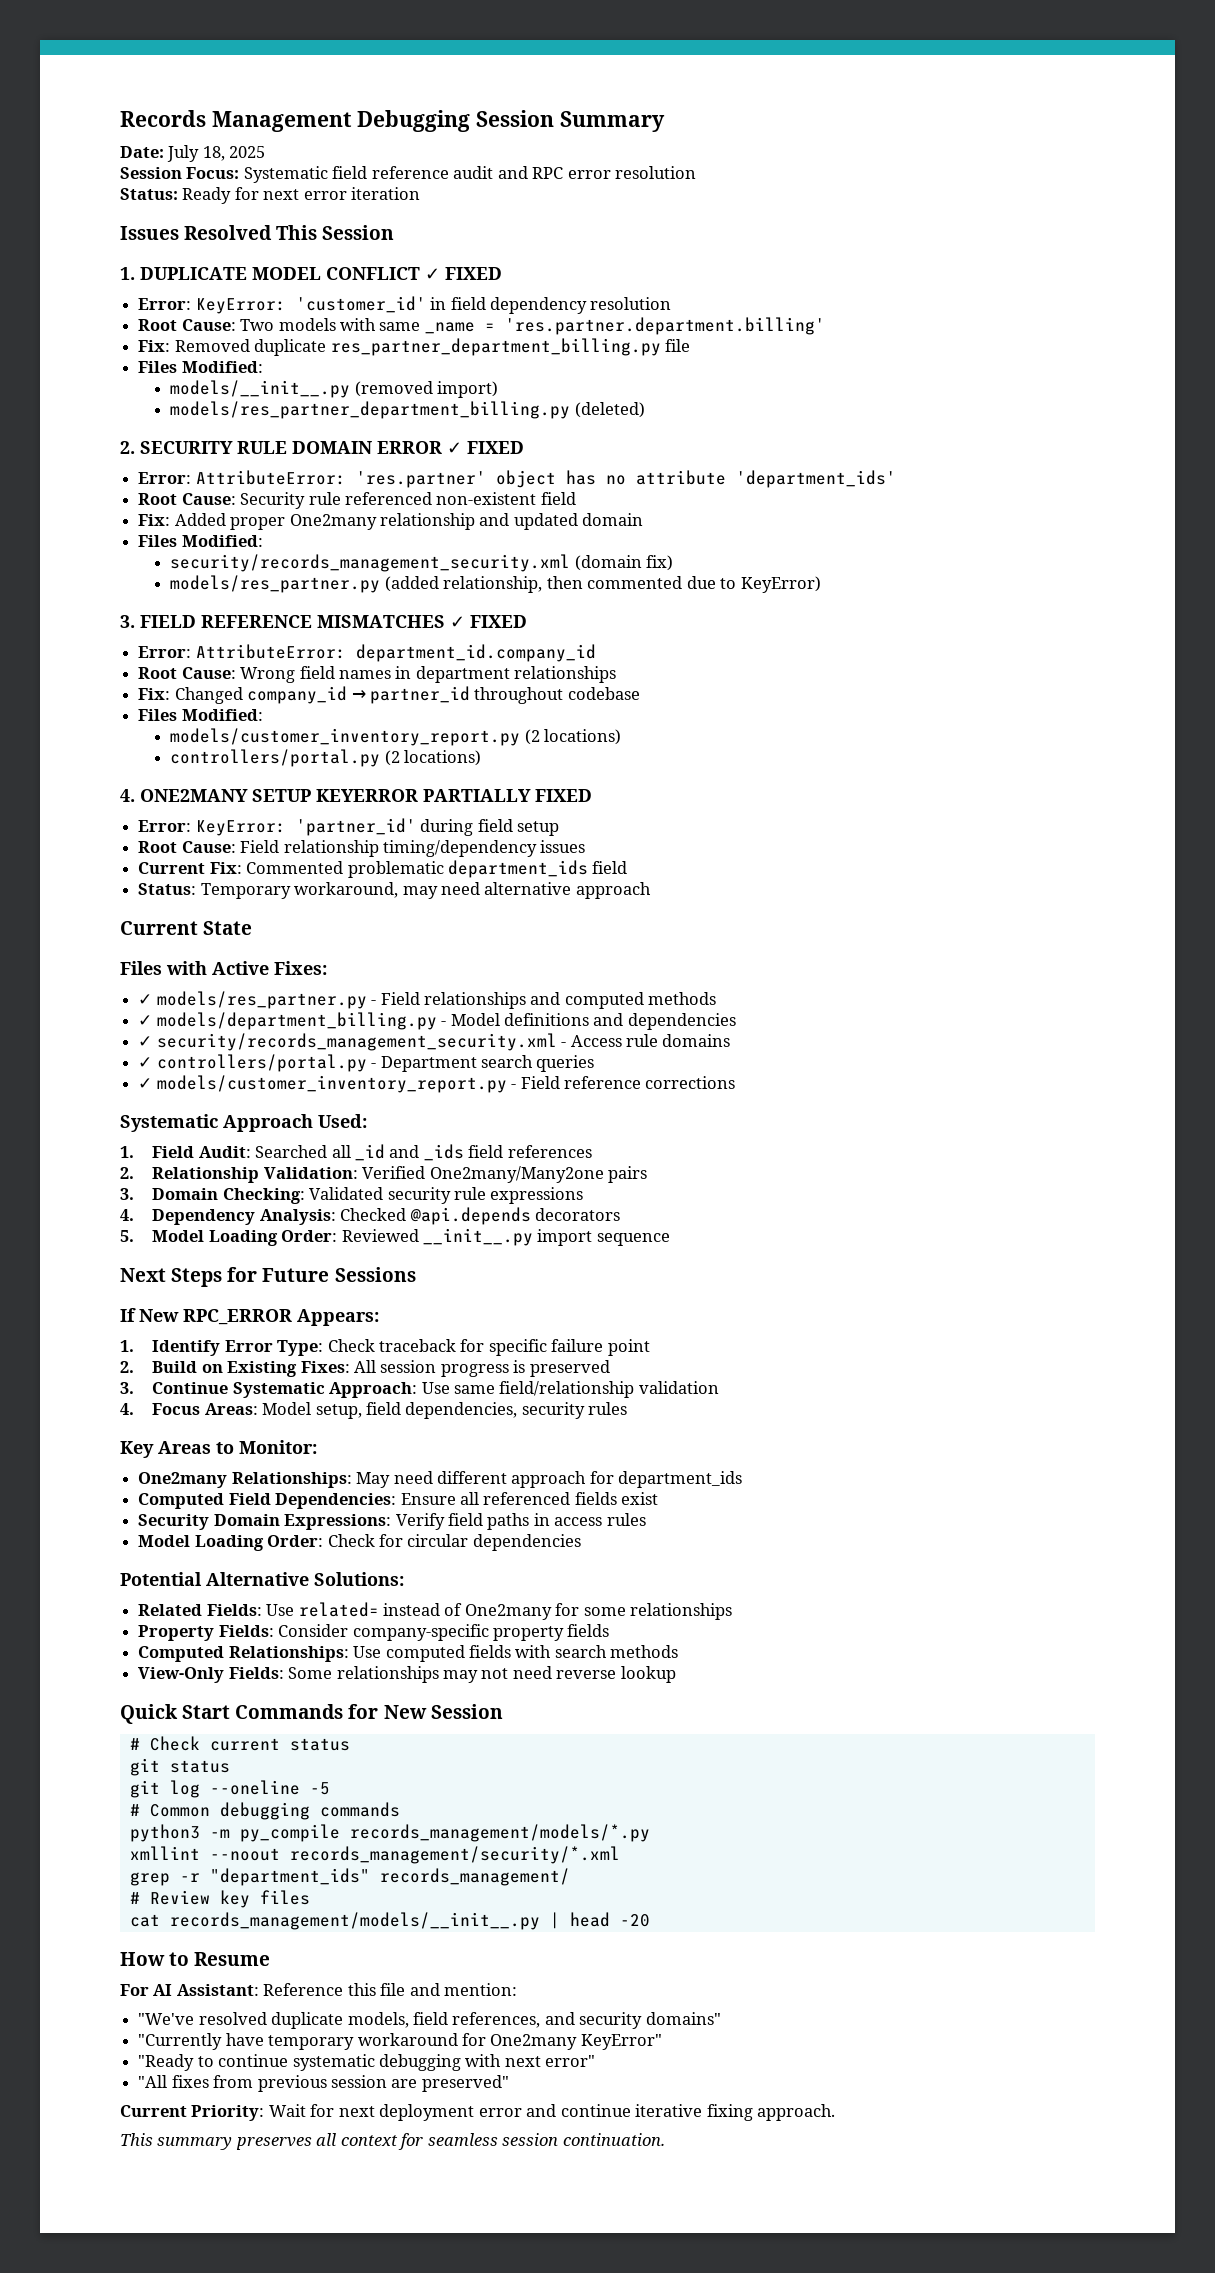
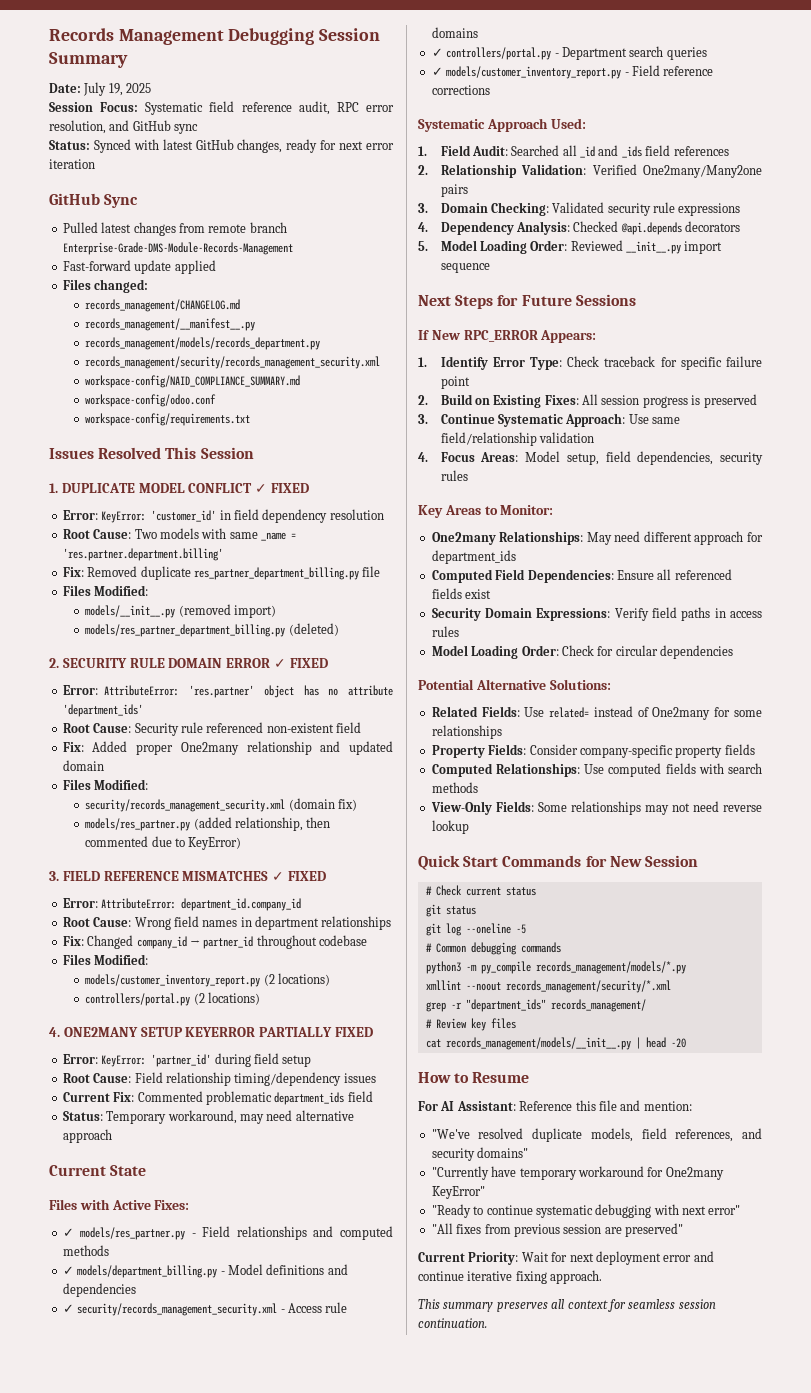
[202,146,225,161] 18, -> [108,83,123,96] 19,
[453,166,697,179] [120,187,421,204] audit and RPC error resolution // Status: Ready for next error iteration -> [298,101,394,115] [49,120,199,134] [49,139,395,153] [49,159,95,169] [49,193,139,208] [62,222,287,236] [62,242,293,255] [62,260,216,274] [62,279,149,293] [85,299,241,312] [85,318,256,331] [85,337,321,350] [85,356,381,369] [85,375,301,388] [85,394,217,407] [85,413,251,426] audit, RPC error resolution, and GitHub sync // Status: Synced with latest GitHub changes, ready for next error iteration // GitHub Sync // Pulled latest changes from remote branch Enterprise-Grade-DMS-Module-Records-Management // Fast-forward update applied // Files changed: // records_management/CHANGELOG.md // records_management/__manifest__.py // records_management/models/records_department.py // records_management/security/records_management_security.xml // workspace-config/NAID_COMPLIANCE_SUMMARY.md // workspace-config/odoo.conf // workspace-config/requirements.txt

